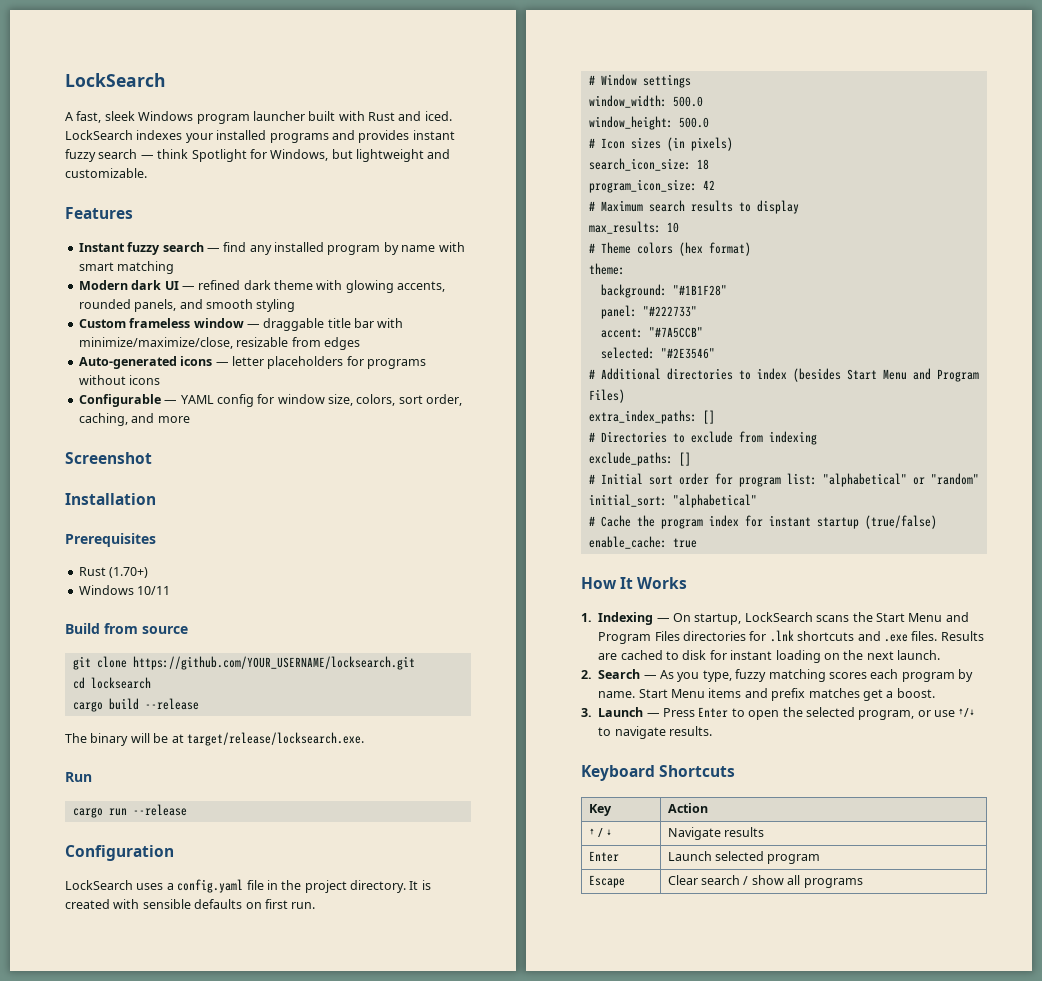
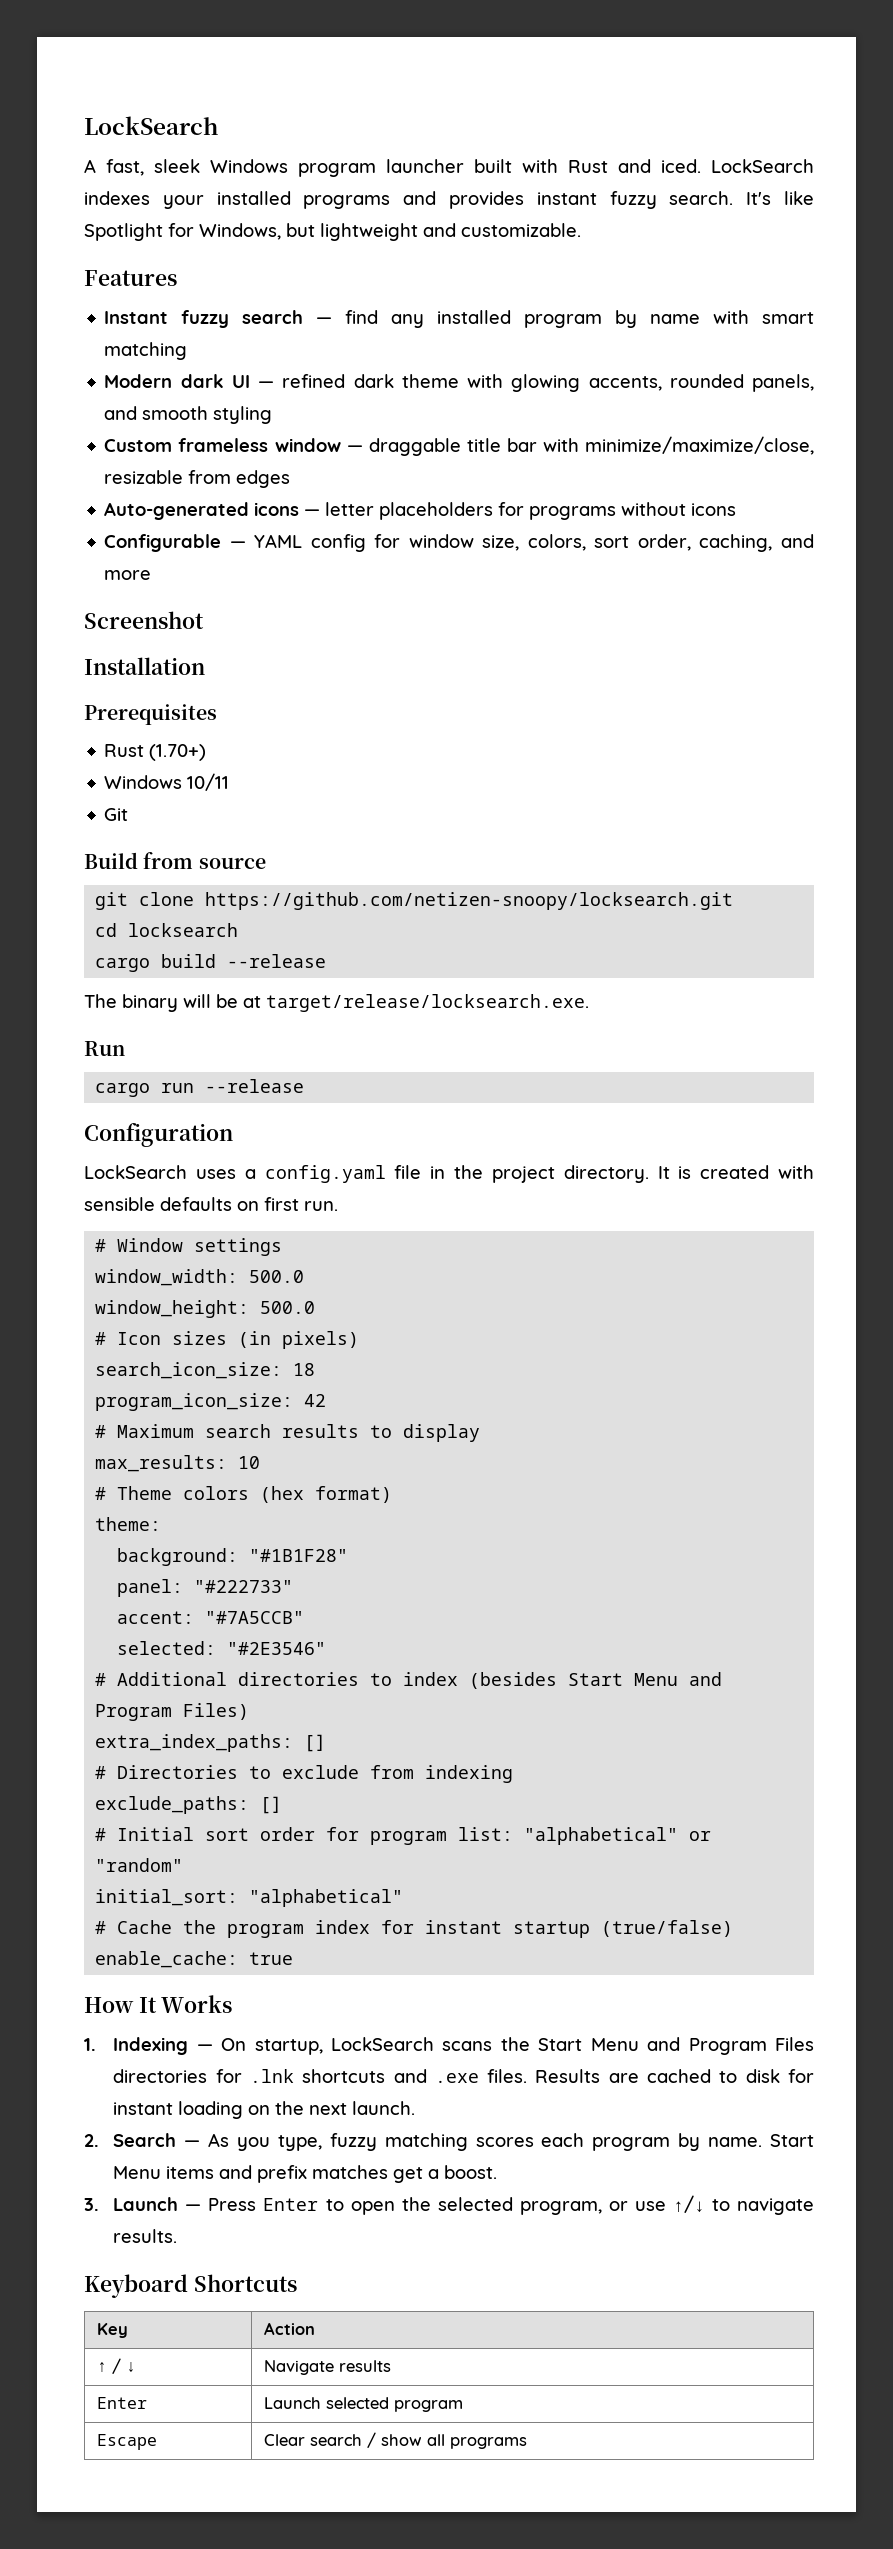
[98,149,189,159] search — think -> [669,191,814,205] search. It's like
(171, 590) none -> [104,808,129,821] // Git
[132,656,415,670] https://github.com/YOUR_USERNAME/locksearch.git -> [205,892,734,910] https://github.com/netizen-snoopy/locksearch.git

